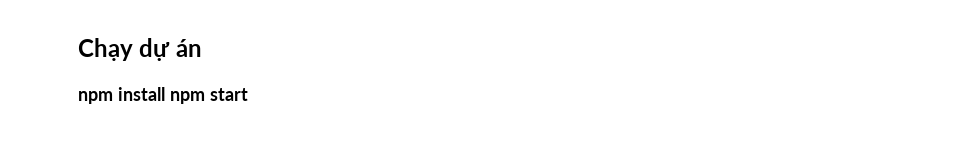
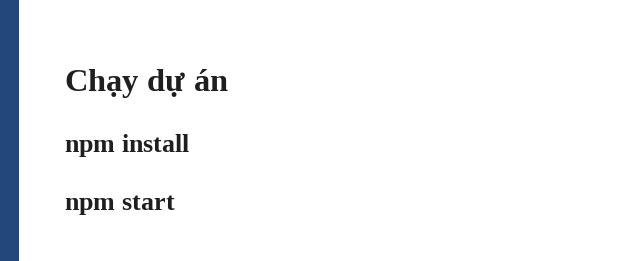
(165, 94) none -> (190, 143) //

